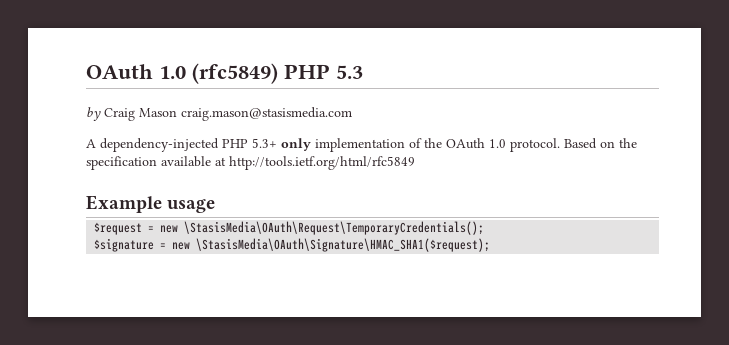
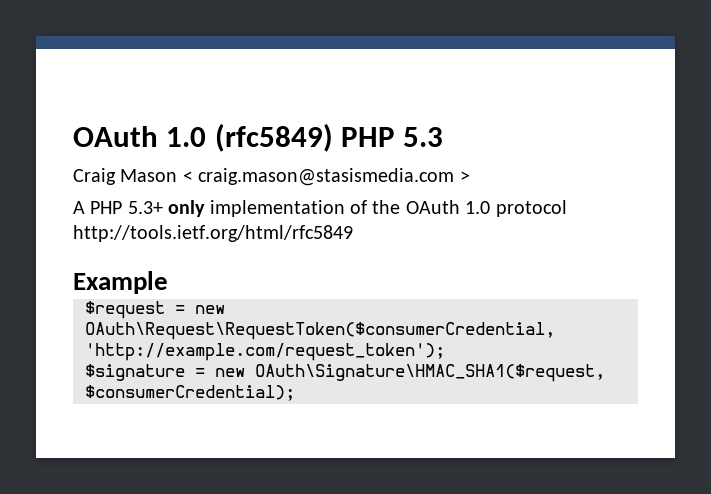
[86,107,101,121] by -> (444, 137) none
(177, 112) none -> [182,171,193,182] <
(352, 114) none -> [459,171,470,182] >
[100,138,219,152] dependency-injected -> (85, 207) none
[510,138,637,152] [86,156,226,170] protocol. Based on the specification available at -> [495,200,567,217] protocol
[167,199,216,213] usage -> (168, 282) none
[184,221,485,235] \StasisMedia\OAuth\Request\TemporaryCredentials(); -> [85,322,555,340] [85,343,445,361] OAuth\Request\RequestToken($consumerCredential, 'http://example.com/request_token');
[196,238,491,252] \StasisMedia\OAuth\Signature\HMAC_SHA1($request); -> [255,364,605,382] [85,385,295,401] OAuth\Signature\HMAC_SHA1($request, $consumerCredential);

